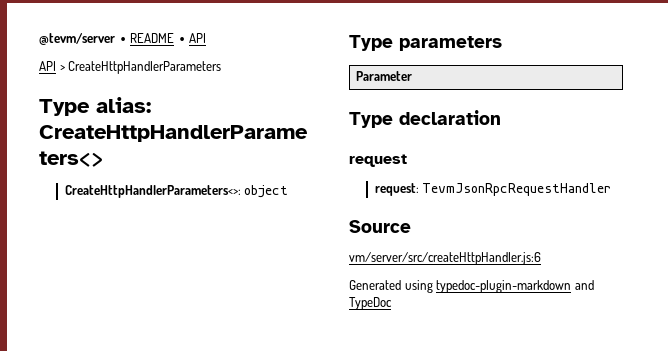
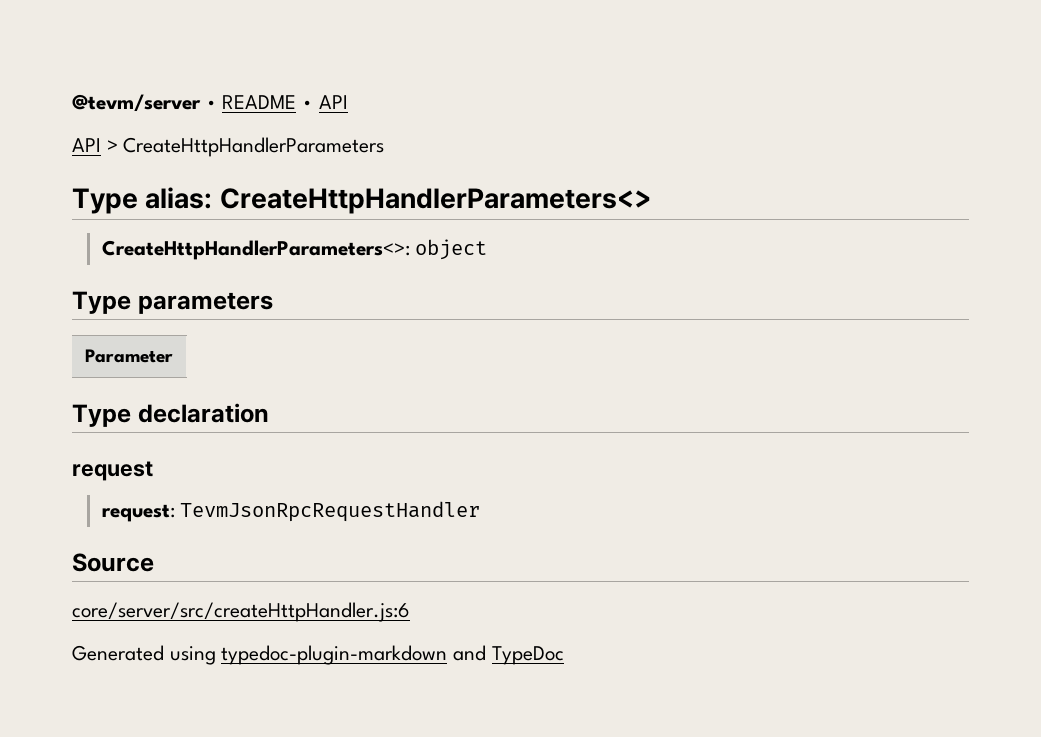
[349,252,541,265] vm/server/src/createHttpHandler.js:6 -> [72,602,410,622] core/server/src/createHttpHandler.js:6

